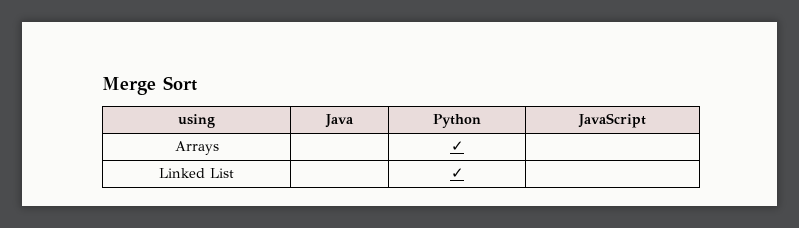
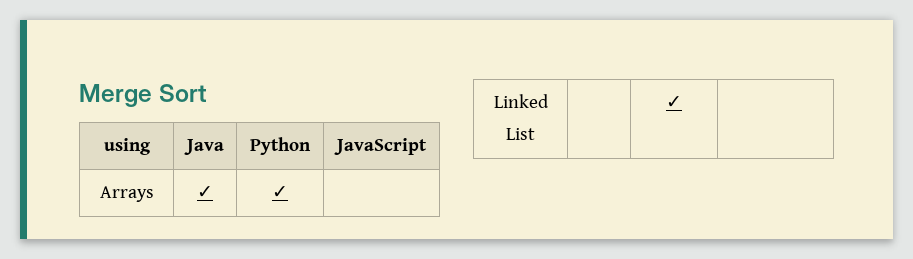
(219, 148) none -> [197,186,213,198] ✓

